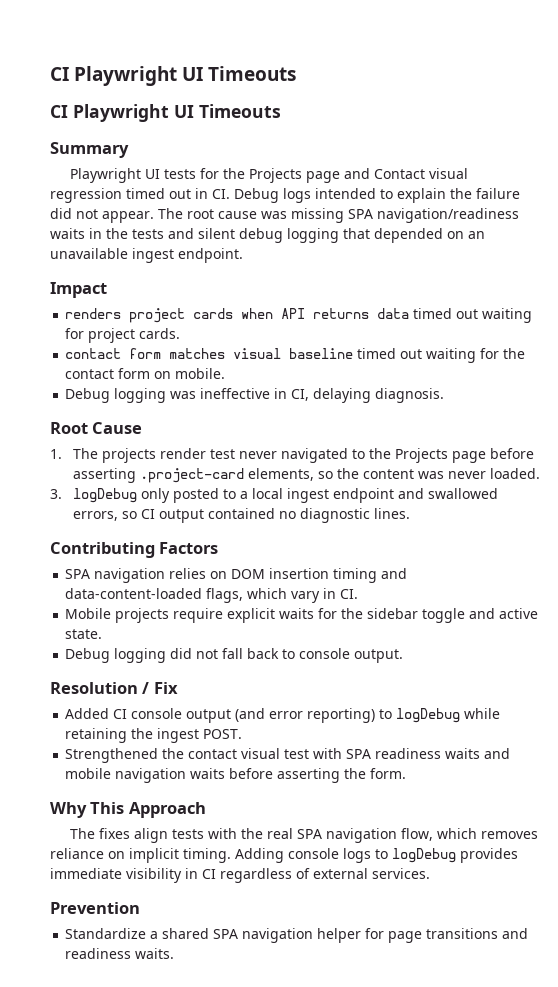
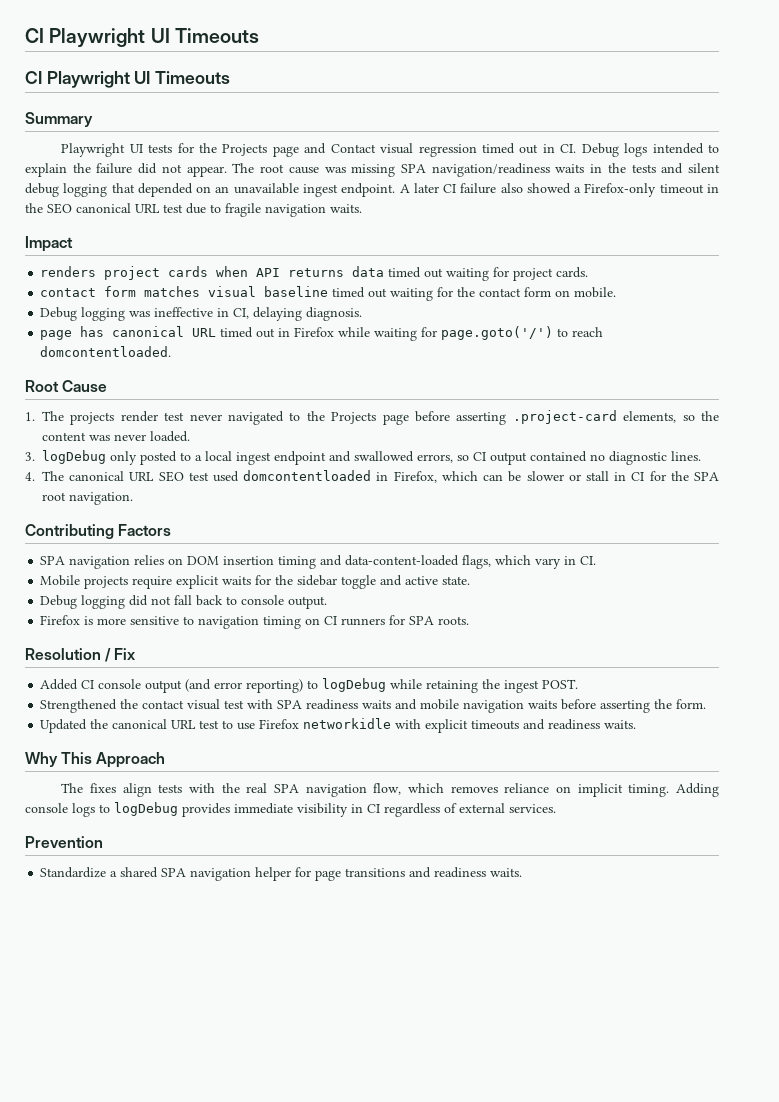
(243, 255) none -> [399,183,720,197] [25,203,362,217] A later CI failure also showed a Firefox-only timeout in the SEO canonical URL test due to fragile navigation waits.
(445, 395) none -> [40,326,604,341] [40,346,172,357] // page has canonical URL timed out in Firefox while waiting for page.goto('/') to reach domcontentloaded.
(410, 513) none -> [25,470,720,483] [42,492,133,505] // 4. The canonical URL SEO test used domcontentloaded in Firefox, which can be slower or stall in CI for the SPA root navigation.
(404, 656) none -> [40,615,470,629] // Firefox is more sensitive to navigation timing on CI runners for SPA roots.
(407, 773) none -> [40,718,637,733] // Updated the canonical URL test to use Firefox networkidle with explicit timeouts and readiness waits.

